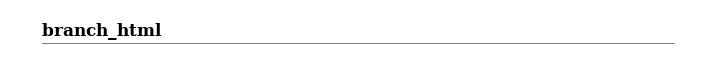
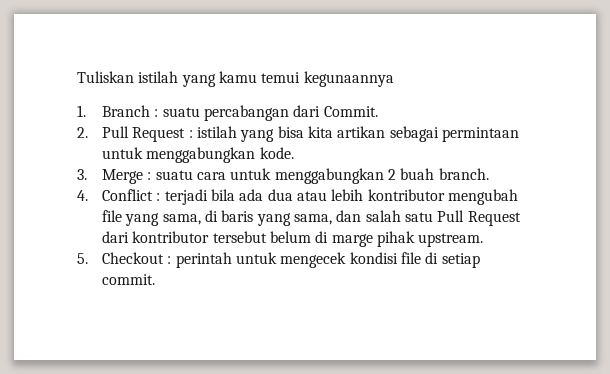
[42,23,162,40] branch_html -> [77,71,394,87] [77,105,378,121] [77,126,520,142] [102,147,294,163] [77,168,489,184] [77,189,519,205] [102,210,521,226] [102,231,484,247] [77,252,480,268] [102,274,156,285] Tuliskan istilah yang kamu temui kegunaannya // 1. Branch : suatu percabangan dari Commit. // 2. Pull Request : istilah yang bisa kita artikan sebagai permintaan untuk menggabungkan kode. // 3. Merge : suatu cara untuk menggabungkan 2 buah branch. // 4. Conflict : terjadi bila ada dua atau lebih kontributor mengubah file yang sama, di baris yang sama, dan salah satu Pull Request dari kontributor tersebut belum di marge pihak upstream. // 5. Checkout : perintah untuk mengecek kondisi file di setiap commit.

